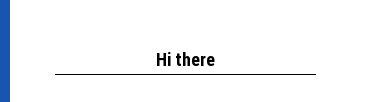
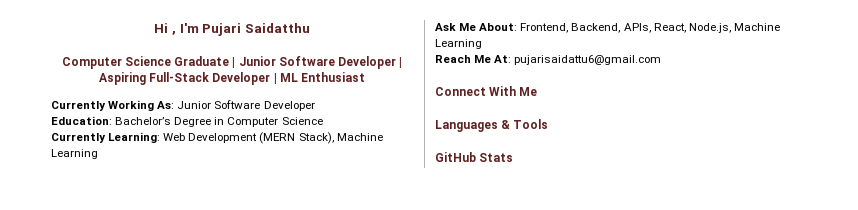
[175,52,216,66] there -> [171,23,310,36] [61,56,403,69] [98,72,366,85] [51,100,315,111] [51,116,323,127] [51,132,383,144] [51,149,98,159] [435,23,780,33] [435,39,482,49] [435,55,662,65] [435,86,538,96] [435,119,549,132] [435,152,514,162] , I'm Pujari Saidatthu // Computer Science Graduate | Junior Software Developer | Aspiring Full-Stack Developer | ML Enthusiast // Currently Working As: Junior Software Developer // Education: Bachelor’s Degree in Computer Science // Currently Learning: Web Development (MERN Stack), Machine Learning // Ask Me About: Frontend, Backend, APIs, React, Node.js, Machine Learning // Reach Me At: pujarisaidattu6@gmail.com // Connect With Me // Languages & Tools // GitHub Stats

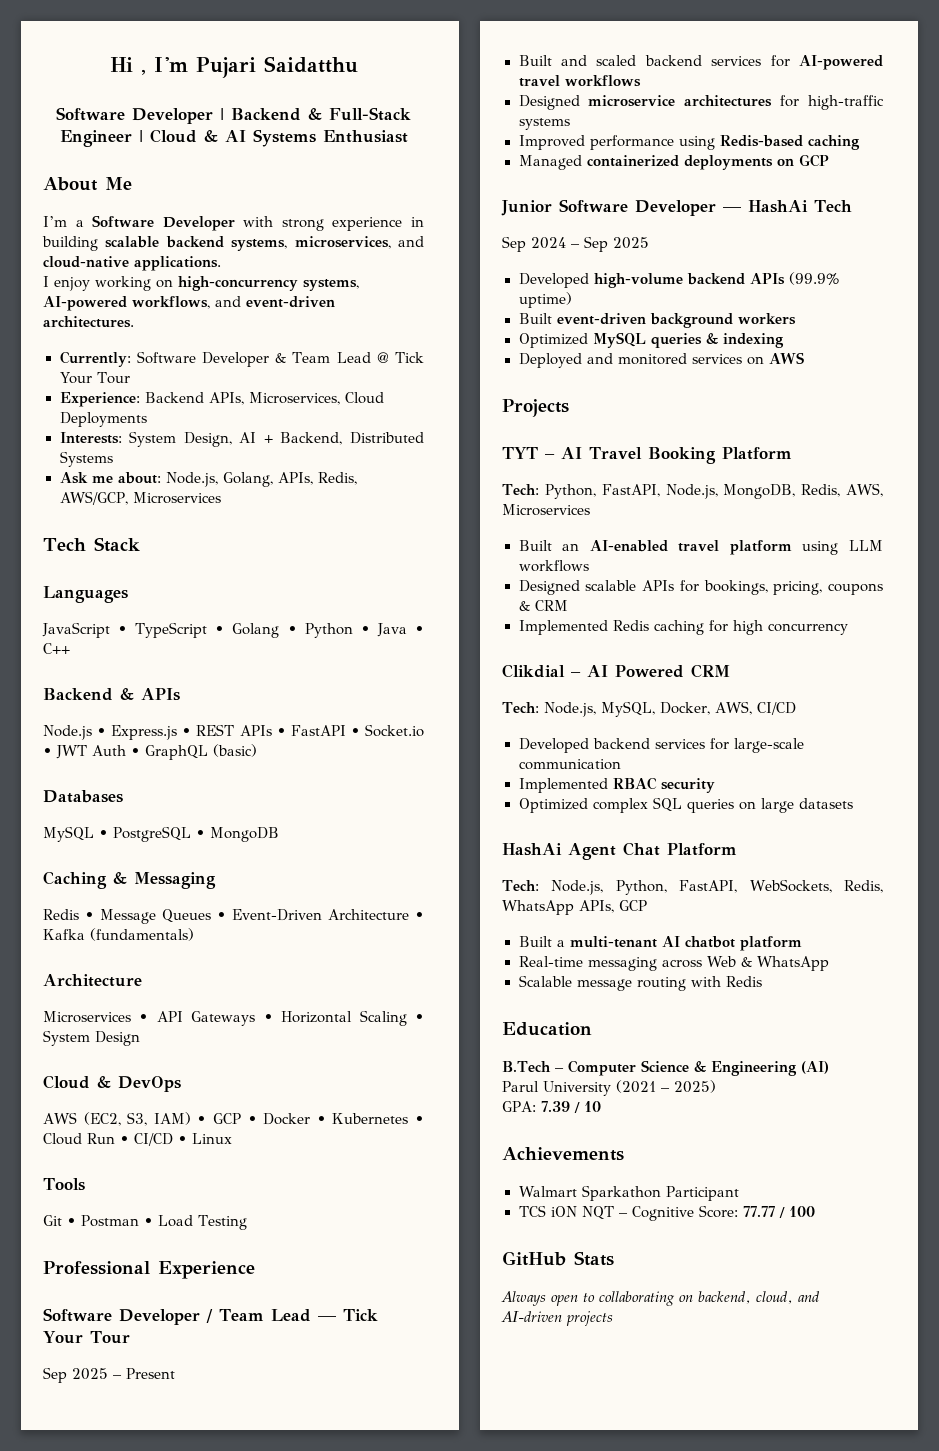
[61,56,403,69] [98,72,366,85] [51,100,315,111] [51,116,323,127] [51,132,383,144] [51,149,98,159] [435,23,780,33] [435,39,482,49] [435,55,662,65] [435,86,538,96] [435,119,549,132] [435,152,514,162] Computer Science Graduate | Junior Software Developer | Aspiring Full-Stack Developer | ML Enthusiast // Currently Working As: Junior Software Developer // Education: Bachelor’s Degree in Computer Science // Currently Learning: Web Development (MERN Stack), Machine Learning // Ask Me About: Frontend, Backend, APIs, React, Node.js, Machine Learning // Reach Me At: pujarisaidattu6@gmail.com // Connect With Me // Languages & Tools // GitHub Stats -> [56,107,411,124] [59,129,408,147] [43,177,132,191] [43,215,424,231] [42,236,424,251] [43,256,221,271] [43,276,359,291] [43,296,335,311] [43,316,134,328] [59,351,424,367] [59,372,131,384] [59,392,384,407] [59,412,147,427] [59,431,424,447] [59,451,113,467] [59,472,357,487] [59,491,222,505] [43,537,140,552] [43,586,128,603] [42,622,425,638] [43,643,70,654] [43,688,180,701] [43,724,424,740] [43,744,257,760] [43,790,123,803] [43,826,279,842] [43,871,216,889] [43,909,424,924] [43,928,194,941] [43,974,142,987] [43,1010,424,1026] [43,1030,140,1046] [43,1075,181,1092] [43,1112,424,1126] [43,1133,232,1146] [43,1178,85,1191] [43,1215,247,1230] [43,1261,255,1279] [43,1308,378,1325] [43,1331,130,1344] [43,1367,175,1383] [518,55,883,70] [518,75,641,87] [518,95,884,110] [518,118,570,130] [518,135,860,150] [518,154,829,170] [501,199,852,216] [502,236,649,252] [518,272,839,288] [518,292,572,308] [518,313,796,328] [518,332,784,348] [518,352,805,368] [502,399,569,417] [502,447,792,464] [502,483,884,499] [502,504,590,516] [518,540,883,555] [518,560,589,572] [518,580,883,595] [518,600,568,611] [518,620,848,635] [502,664,730,678] [502,701,796,717] [518,738,804,753] [518,759,621,770] [518,777,715,793] [518,797,853,813] [502,842,737,860] [502,879,883,895] [502,900,647,915] [518,936,802,951] [518,956,830,971] [518,975,762,991] [502,1022,592,1036] [502,1060,829,1076] [502,1080,716,1096] [502,1101,601,1113] [502,1147,624,1161] [518,1185,740,1201] [518,1205,815,1221] [502,1251,614,1266] [501,1291,820,1306] [501,1311,613,1326] Software Developer | Backend & Full-Stack Engineer | Cloud & AI Systems Enthusiast // About Me // I’m a Software Developer with strong experience in building scalable backend systems, microservices, and cloud-native applications. // I enjoy working on high-concurrency systems, AI-powered workflows, and event-driven architectures. // Currently: Software Developer & Team Lead @ Tick Your Tour // Experience: Backend APIs, Microservices, Cloud Deployments // Interests: System Design, AI + Backend, Distributed Systems // Ask me about: Node.js, Golang, APIs, Redis, AWS/GCP, Microservices // Tech Stack // Languages // JavaScript • TypeScript • Golang • Python • Java • C++ // Backend & APIs // Node.js • Express.js • REST APIs • FastAPI • Socket.io • JWT Auth • GraphQL (basic) // Databases // MySQL • PostgreSQL • MongoDB // Caching & Messaging // Redis • Message Queues • Event-Driven Architecture • Kafka (fundamentals) // Architecture // Microservices • API Gateways • Horizontal Scaling • System Design // Cloud & DevOps // AWS (EC2, S3, IAM) • GCP • Docker • Kubernetes • Cloud Run • CI/CD • Linux // Tools // Git • Postman • Load Testing // Professional Experience // Software Developer / Team Lead — Tick Your Tour // Sep 2025 – Present // Built and scaled backend services for AI-powered travel workflows // Designed microservice architectures for high-traffic systems // Improved performance using Redis-based caching // Managed containerized deployments on GCP // Junior Software Developer — HashAi Tech // Sep 2024 – Sep 2025 // Developed high-volume backend APIs (99.9% uptime) // Built event-driven background workers // Optimized MySQL queries & indexing // Deployed and monitored services on AWS // Projects // TYT – AI Travel Booking Platform // Tech: Python, FastAPI, Node.js, MongoDB, Redis, AWS, Microservices // Built an AI-enabled travel platform using LLM workflows // Designed scalable APIs for bookings, pricing, coupons & CRM // Implemented Redis caching for high concurrency // Clikdial – AI Powered CRM // Tech: Node.js, MySQL, Docker, AWS, CI/CD // Developed backend services for large-scale communication // Implemented RBAC security // Optimized complex SQL queries on large datasets // HashAi Agent Chat Platform // Tech: Node.js, Python, FastAPI, WebSockets, Redis, WhatsApp APIs, GCP // Built a multi-tenant AI chatbot platform // Real-time messaging across Web & WhatsApp // Scalable message routing with Redis // Education // B.Tech – Computer Science & Engineering (AI) // Parul University (2021 – 2025) // GPA: 7.39 / 10 // Achievements // Walmart Sparkathon Participant // TCS iON NQT – Cognitive Score: 77.77 / 100 // GitHub Stats // Always open to collaborating on backend, cloud, and AI-driven projects

